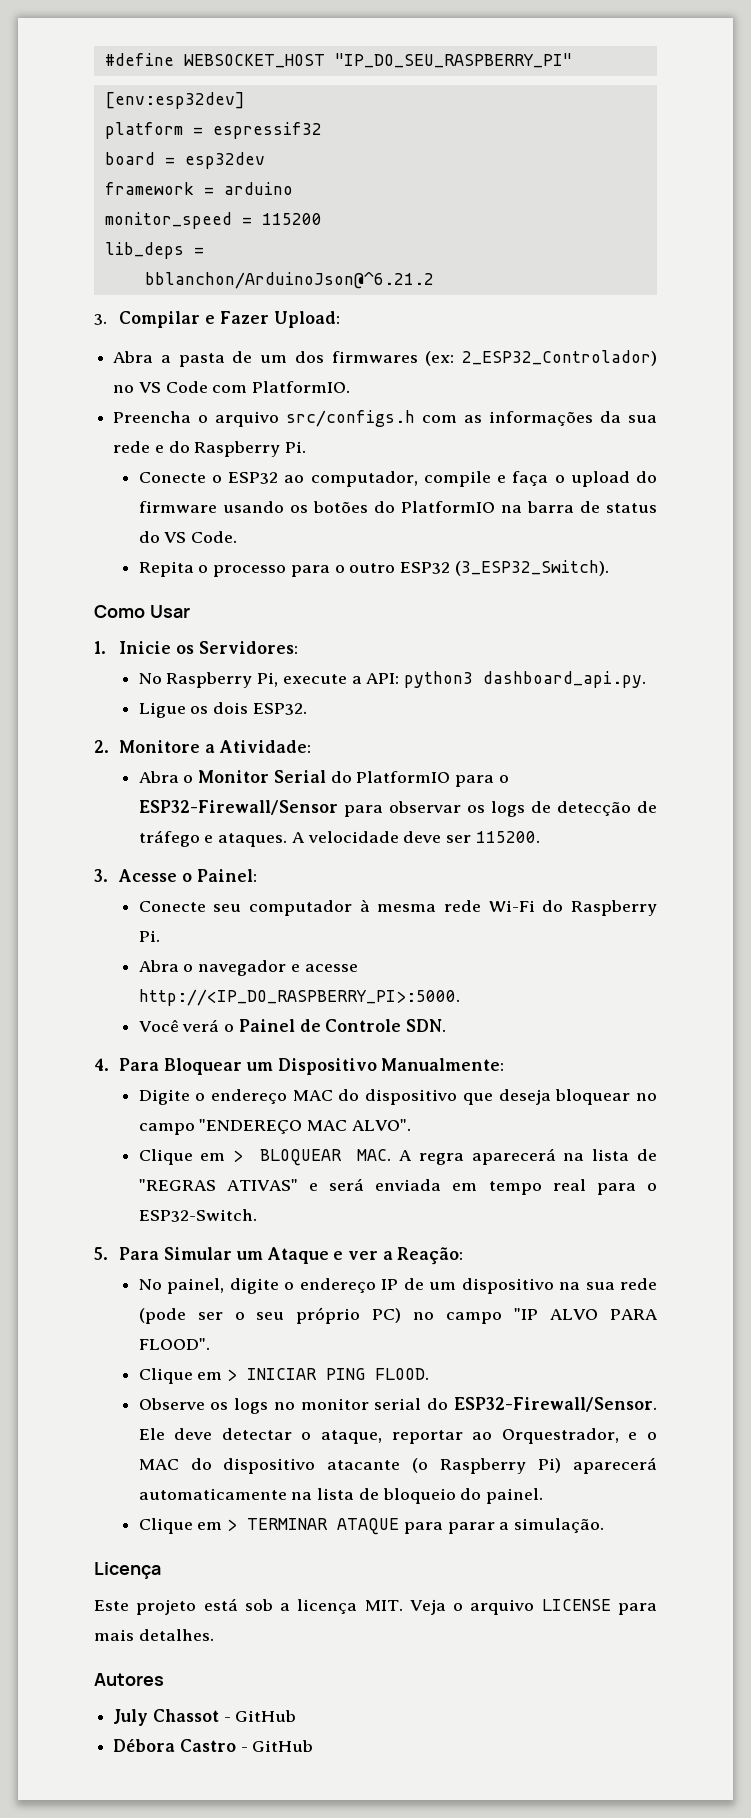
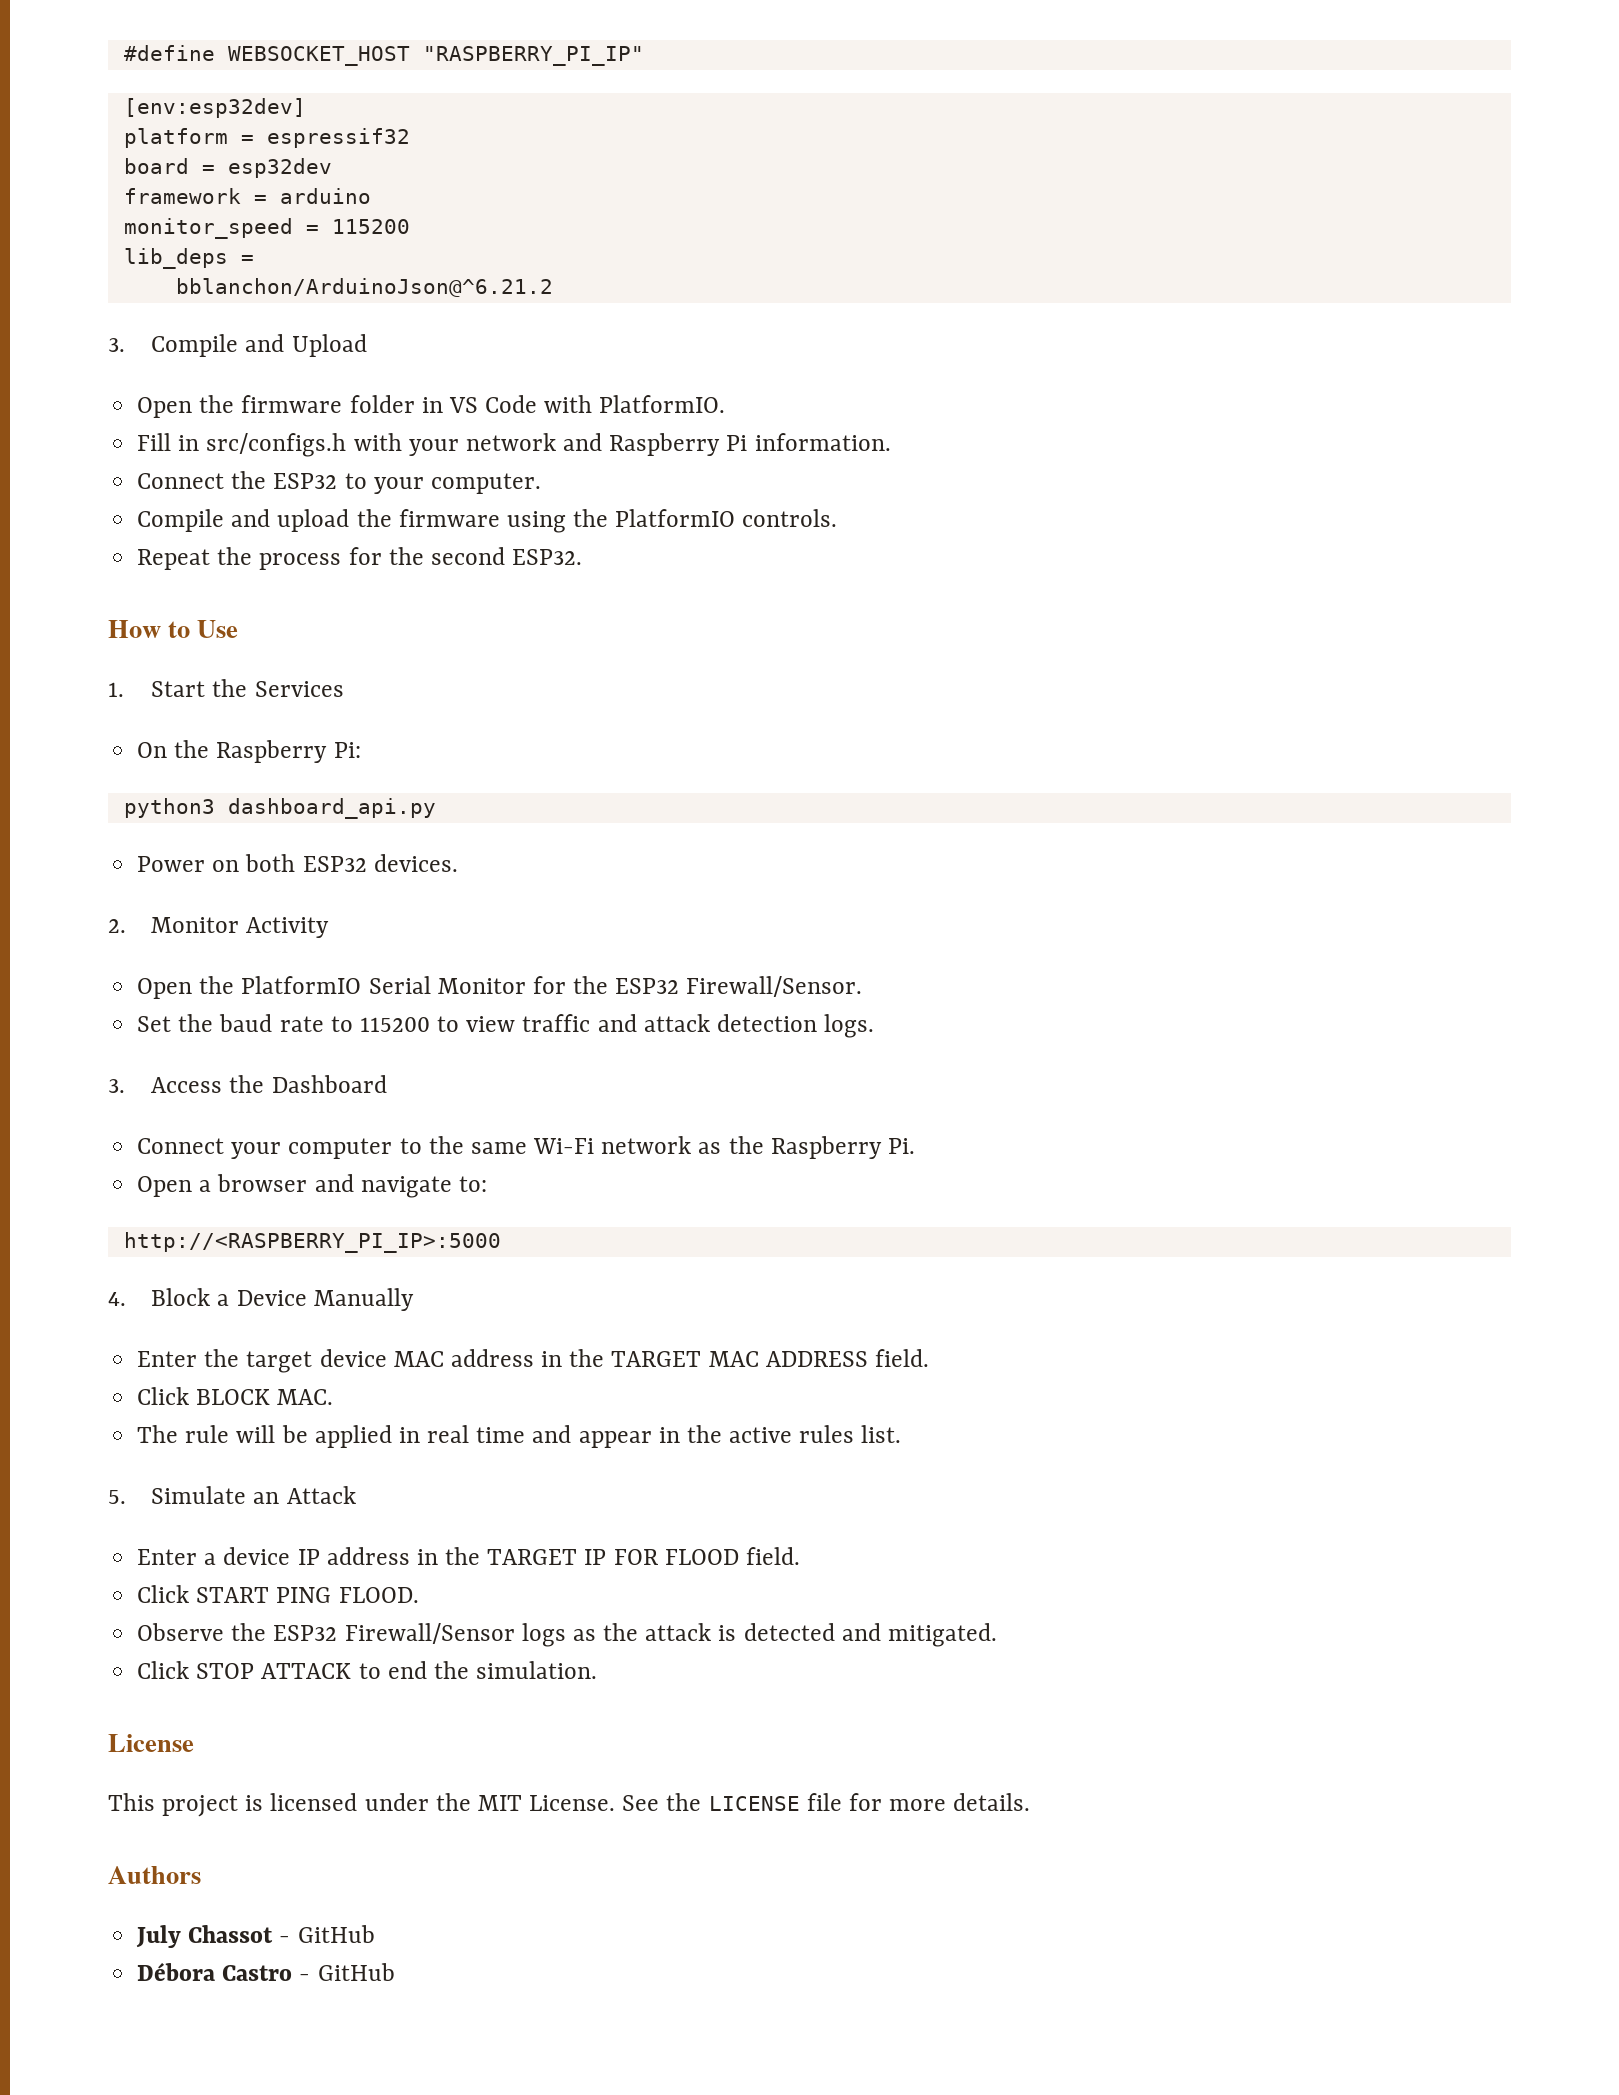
[334,53,572,68] "IP_DO_SEU_RASPBERRY_PI" -> [422,46,644,66] "RASPBERRY_PI_IP"
[119,311,340,328] [113,350,657,367] [113,385,135,393] Compilar e Fazer Upload: // Abra a pasta de um dos firmwares (ex: 2_ESP32_Controlador) no -> [151,334,367,357] [137,395,443,418] Compile and Upload // Open the firmware folder in
[212,385,248,393] com -> [544,395,593,413] with
[113,410,657,427] [113,441,307,457] [138,471,658,487] [138,501,657,513] [138,531,238,543] [138,560,609,577] [94,605,190,618] [94,641,298,654] [138,671,646,688] [138,702,307,718] [94,740,311,753] [138,770,509,787] [138,800,657,817] [138,830,540,847] [94,869,257,882] [138,899,657,916] [138,930,160,942] [138,960,358,976] [138,989,460,1006] [138,1019,446,1032] [94,1058,505,1075] [138,1089,657,1105] [138,1119,411,1135] [138,1148,657,1166] [138,1178,657,1195] [138,1209,257,1222] [94,1247,464,1265] [138,1278,657,1294] [138,1307,659,1324] [138,1338,210,1350] [138,1368,430,1384] [138,1397,658,1414] [138,1428,658,1444] [138,1457,657,1474] [138,1488,543,1504] [138,1518,604,1535] [94,1562,161,1579] [94,1598,657,1615] [94,1629,214,1641] [94,1673,164,1686] Preencha o arquivo src/configs.h com as informações da sua rede e do Raspberry Pi. // Conecte o ESP32 ao computador, compile e faça o upload do firmware usando os botões do PlatformIO na barra de status do VS Code. // Repita o processo para o outro ESP32 (3_ESP32_Switch). // Como Usar // 1. Inicie os Servidores: // No Raspberry Pi, execute a API: python3 dashboard_api.py. // Ligue os dois ESP32. // 2. Monitore a Atividade: // Abra o Monitor Serial do PlatformIO para o ESP32-Firewall/Sensor para observar os logs de detecção de tráfego e ataques. A velocidade deve ser 115200. // 3. Acesse o Painel: // Conecte seu computador à mesma rede Wi-Fi do Raspberry Pi. // Abra o navegador e acesse http://<IP_DO_RASPBERRY_PI>:5000. // Você verá o Painel de Controle SDN. // 4. Para Bloquear um Dispositivo Manualmente: // Digite o endereço MAC do dispositivo que deseja bloquear no campo "ENDEREÇO MAC ALVO". // Clique em > BLOQUEAR MAC. A regra aparecerá na lista de "REGRAS ATIVAS" e será enviada em tempo real para o ESP32-Switch. // 5. Para Simular um Ataque e ver a Reação: // No painel, digite o endereço IP de um dispositivo na sua rede (pode ser o seu próprio PC) no campo "IP ALVO PARA FLOOD". // Clique em > INICIAR PING FLOOD. // Observe os logs no monitor serial do ESP32-Firewall/Sensor. Ele deve detectar o ataque, reportar ao Orquestrador, e o MAC do dispositivo atacante (o Raspberry Pi) aparecerá automaticamente na lista de bloqueio do painel. // Clique em > TERMINAR ATAQUE para parar a simulação. // Licença // Este projeto está sob a licença MIT. Veja o arquivo LICENSE para mais detalhes. // Autores -> [137,433,891,457] [137,471,541,494] [137,509,838,533] [137,547,583,570] [108,620,239,638] [108,679,344,697] [137,740,361,763] [123,798,436,819] [137,854,458,872] [108,917,330,938] [137,976,863,999] [137,1014,875,1038] [108,1075,387,1093] [137,1136,915,1159] [137,1174,487,1198] [123,1232,501,1253] [108,1288,414,1311] [137,1349,929,1373] [137,1387,334,1405] [137,1425,902,1448] [108,1486,356,1504] [137,1547,800,1565] [137,1585,419,1603] [137,1623,997,1647] [137,1661,598,1679] [108,1734,194,1752] [108,1793,1031,1817] [108,1866,201,1884] Fill in src/configs.h with your network and Raspberry Pi information. // Connect the ESP32 to your computer. // Compile and upload the firmware using the PlatformIO controls. // Repeat the process for the second ESP32. // How to Use // 1. Start the Services // On the Raspberry Pi: // python3 dashboard_api.py // Power on both ESP32 devices. // 2. Monitor Activity // Open the PlatformIO Serial Monitor for the ESP32 Firewall/Sensor. // Set the baud rate to 115200 to view traffic and attack detection logs. // 3. Access the Dashboard // Connect your computer to the same Wi-Fi network as the Raspberry Pi. // Open a browser and navigate to: // http://<RASPBERRY_PI_IP>:5000 // 4. Block a Device Manually // Enter the target device MAC address in the TARGET MAC ADDRESS field. // Click BLOCK MAC. // The rule will be applied in real time and appear in the active rules list. // 5. Simulate an Attack // Enter a device IP address in the TARGET IP FOR FLOOD field. // Click START PING FLOOD. // Observe the ESP32 Firewall/Sensor logs as the attack is detected and mitigated. // Click STOP ATTACK to end the simulation. // License // This project is licensed under the MIT License. See the LICENSE file for more details. // Authors

